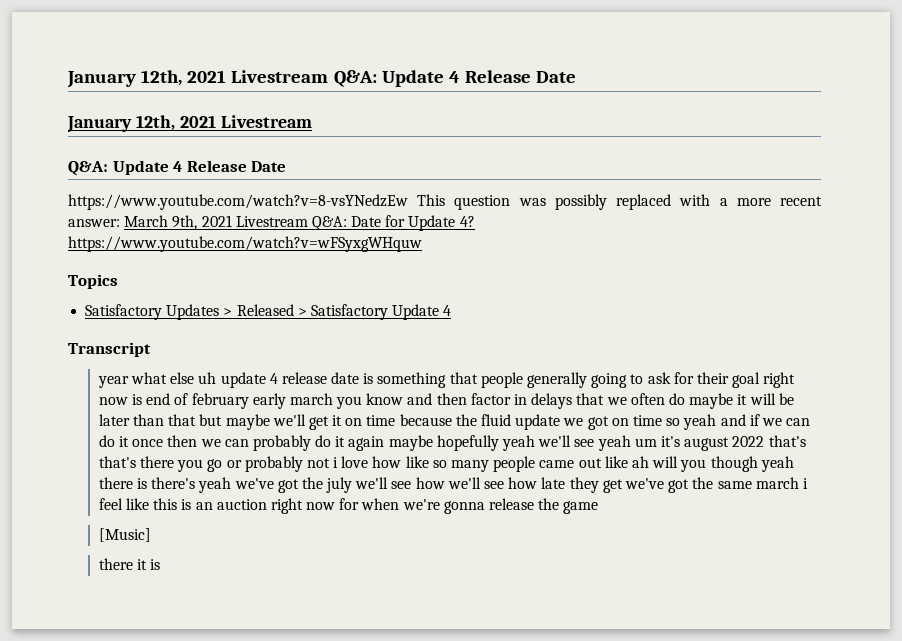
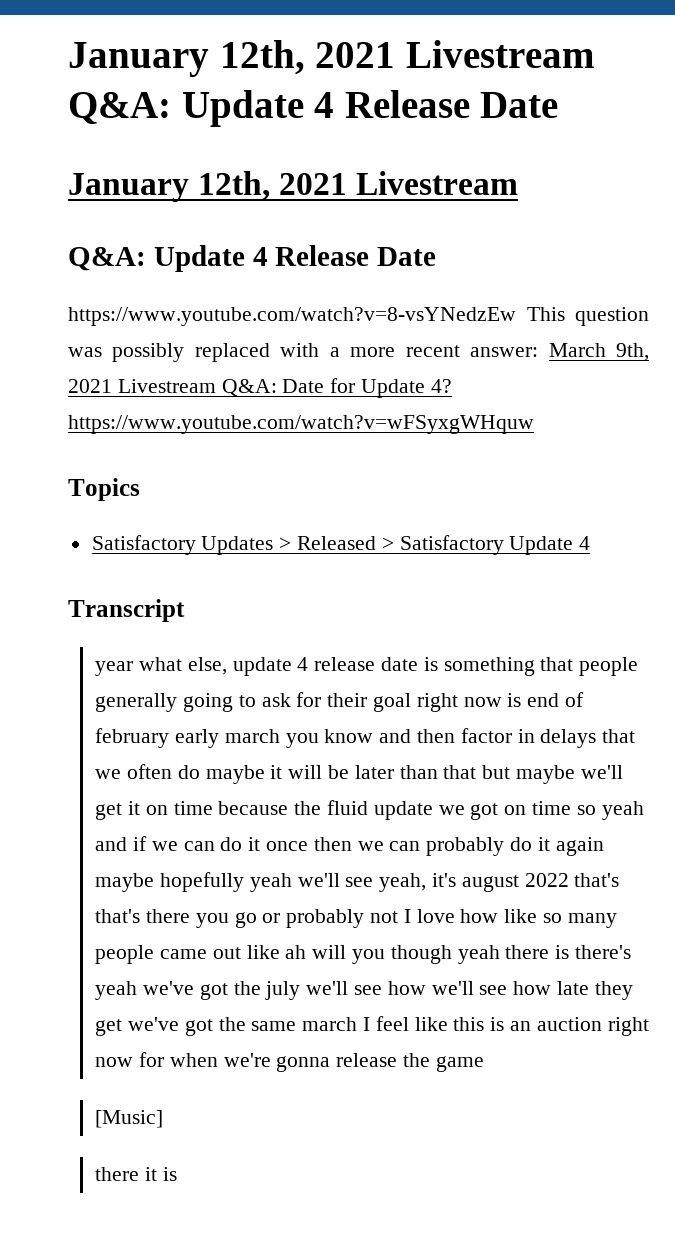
[170,372,217,384] else uh -> [187,657,227,675] else,
[597,435,657,451] yeah um -> [379,873,427,892] yeah,
[333,457,339,468] i -> [403,909,411,923] I
[802,478,808,489] i -> [362,1017,370,1031] I

